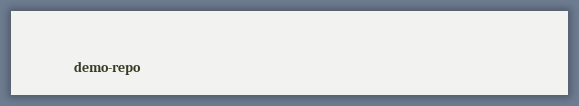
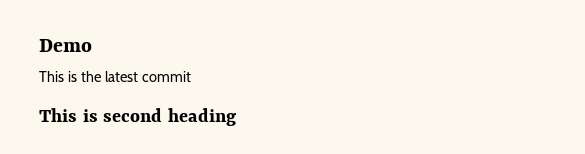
[74,61,141,75] demo-repo -> [39,39,92,52] [39,71,191,82] [39,108,237,126] Demo // This is the latest commit // This is second heading

